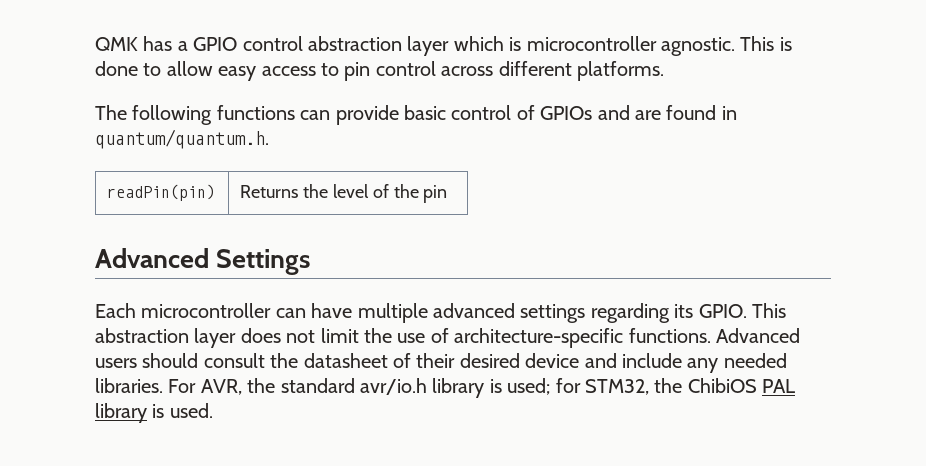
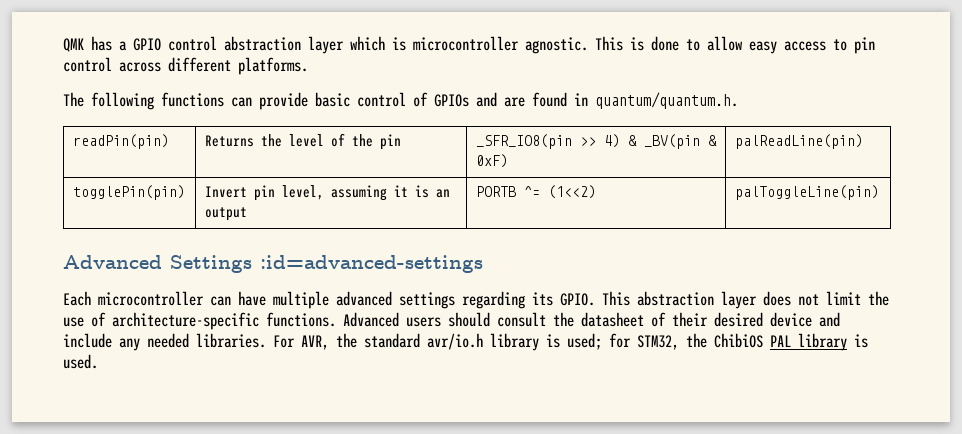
(448, 194) none -> [475,134,717,149] [475,154,508,168] [734,134,863,149] [72,185,185,200] [204,185,450,201] [204,207,247,221] [475,185,596,199] [734,185,879,200] | _SFR_IO8(pin >> 4) & _BV(pin & 0xF) | palReadLine(pin) // togglePin(pin) | Invert pin level, assuming it is an output | PORTB ^= (1<<2) | palToggleLine(pin)
(311, 262) none -> [260,255,483,273] :id=advanced-settings

